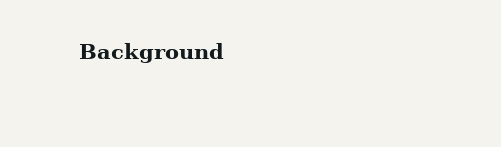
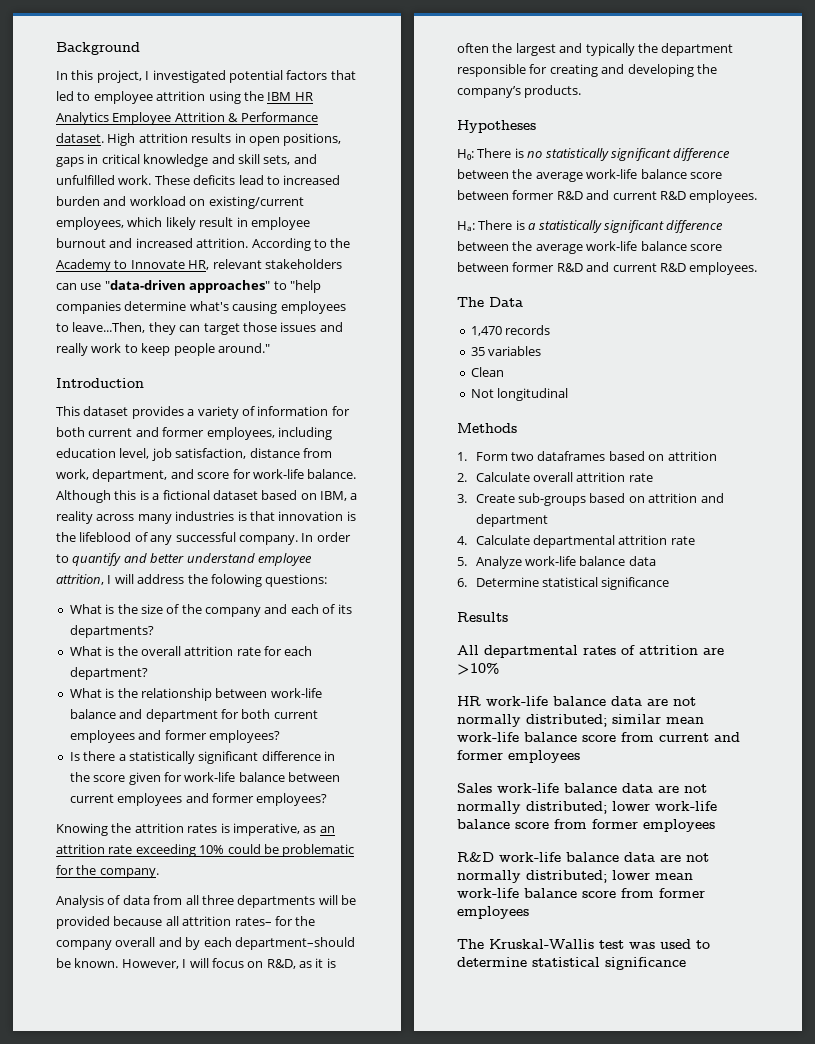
(224, 53) none -> [56,70,356,83] [56,91,313,104] [56,112,318,125] [56,133,342,146] [56,154,317,167] [56,175,341,185] [56,196,304,209] [56,217,310,230] [56,238,351,251] [56,259,342,272] [56,280,321,293] [56,301,346,314] [56,322,343,335] [56,343,270,356] [56,378,144,388] [56,406,350,419] [56,427,332,440] [56,448,332,461] [56,469,357,482] [56,490,358,503] [56,511,356,524] [56,532,351,545] [56,553,312,566] [56,574,328,587] [69,604,352,617] [69,625,154,638] [69,646,313,656] [69,667,148,680] [69,688,322,701] [69,709,318,722] [69,730,280,743] [69,751,335,764] [69,772,340,785] [69,793,328,806] [56,823,335,836] [56,844,355,857] [56,865,159,878] [56,895,356,908] [56,916,316,929] [56,937,355,950] [56,958,336,969] [457,43,734,56] [457,64,717,77] [457,85,582,98] [457,120,536,133] [457,148,731,161] [457,169,722,182] [457,190,758,203] [457,220,724,233] [457,241,722,254] [457,262,758,275] [457,297,523,307] [470,325,551,336] [470,346,542,356] [470,367,504,377] [470,388,569,401] [457,423,517,433] [457,451,717,461] [457,472,653,482] [457,493,724,506] [475,514,548,527] [457,535,695,548] [457,556,656,569] [457,577,670,590] [457,612,508,622] [457,645,724,658] [457,663,499,675] [457,696,696,706] [457,714,704,727] [457,732,740,742] [457,750,580,763] [457,783,707,793] [457,801,717,814] [457,819,715,832] [457,852,709,862] [457,870,693,883] [457,888,705,898] [457,906,529,919] [457,939,710,949] [457,957,686,970] // In this project, I investigated potential factors that led to employee attrition using the IBM HR Analytics Employee Attrition & Performance dataset. High attrition results in open positions, gaps in critical knowledge and skill sets, and unfulfilled work. These deficits lead to increased burden and workload on existing/current employees, which likely result in employee burnout and increased attrition. According to the Academy to Innovate HR, relevant stakeholders can use "data-driven approaches" to "help companies determine what's causing employees to leave...Then, they can target those issues and really work to keep people around." // Introduction // This dataset provides a variety of information for both current and former employees, including education level, job satisfaction, distance from work, department, and score for work-life balance. Although this is a fictional dataset based on IBM, a reality across many industries is that innovation is the lifeblood of any successful company. In order to quantify and better understand employee attrition, I will address the folowing questions: // What is the size of the company and each of its departments? // What is the overall attrition rate for each department? // What is the relationship between work-life balance and department for both current employees and former employees? // Is there a statistically significant difference in the score given for work-life balance between current employees and former employees? // Knowing the attrition rates is imperative, as an attrition rate exceeding 10% could be problematic for the company. // Analysis of data from all three departments will be provided because all attrition rates– for the company overall and by each department–should be known. However, I will focus on R&D, as it is often the largest and typically the department responsible for creating and developing the company’s products. // Hypotheses // H₀: There is no statistically significant difference between the average work-life balance score between former R&D and current R&D employees. // Hₐ: There is a statistically significant difference between the average work-life balance score between former R&D and current R&D employees. // The Data // 1,470 records // 35 variables // Clean // Not longitudinal // Methods // 1. Form two dataframes based on attrition // 2. Calculate overall attrition rate // 3. Create sub-groups based on attrition and department // 4. Calculate departmental attrition rate // 5. Analyze work-life balance data // 6. Determine statistical significance // Results // All departmental rates of attrition are >10% // HR work-life balance data are not normally distributed; similar mean work-life balance score from current and former employees // Sales work-life balance data are not normally distributed; lower work-life balance score from former employees // R&D work-life balance data are not normally distributed; lower mean work-life balance score from former employees // The Kruskal-Wallis test was used to determine statistical significance

